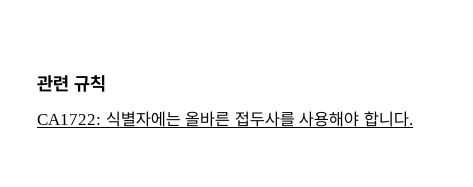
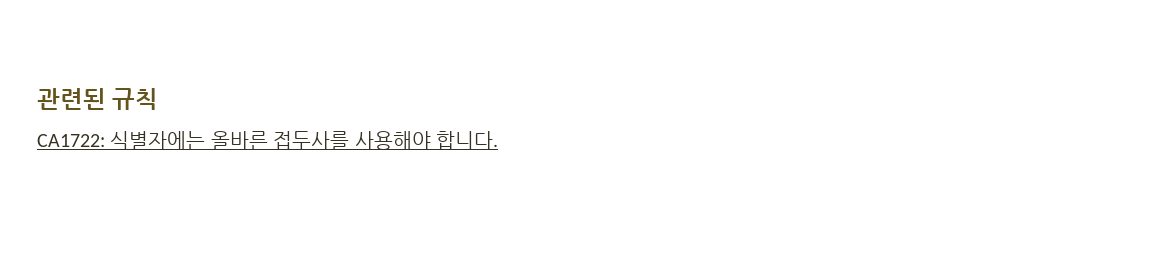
[37,75,69,92] 관련 -> [37,88,106,110] 관련된

